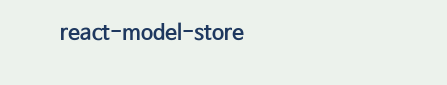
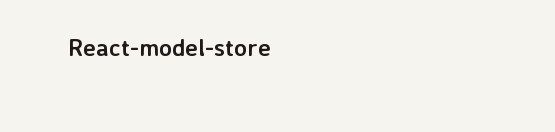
[60,22,244,41] react-model-store -> [68,39,271,56] React-model-store

